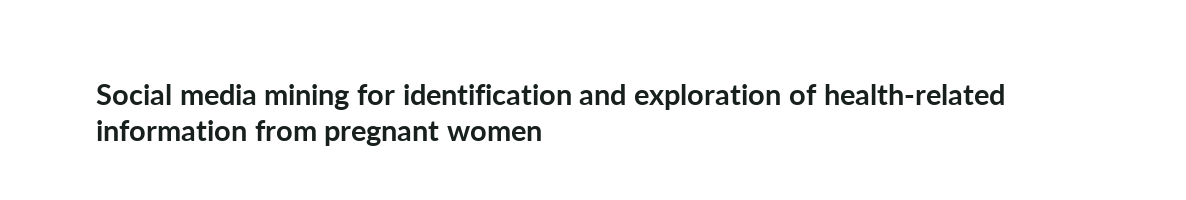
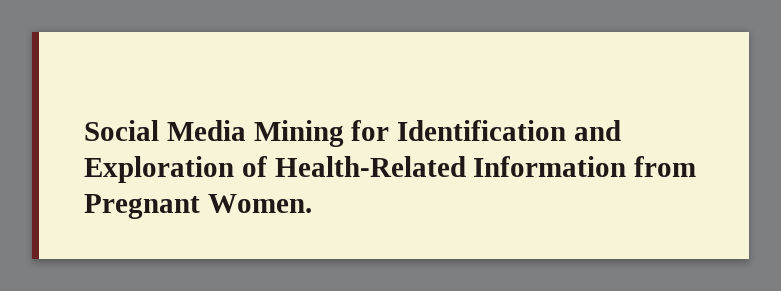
[179,84,1005,110] [96,120,543,146] media mining for identification and exploration of health-related information from pregnant women -> [166,120,622,147] [84,156,697,183] [84,194,312,219] Media Mining for Identification and Exploration of Health-Related Information from Pregnant Women.

